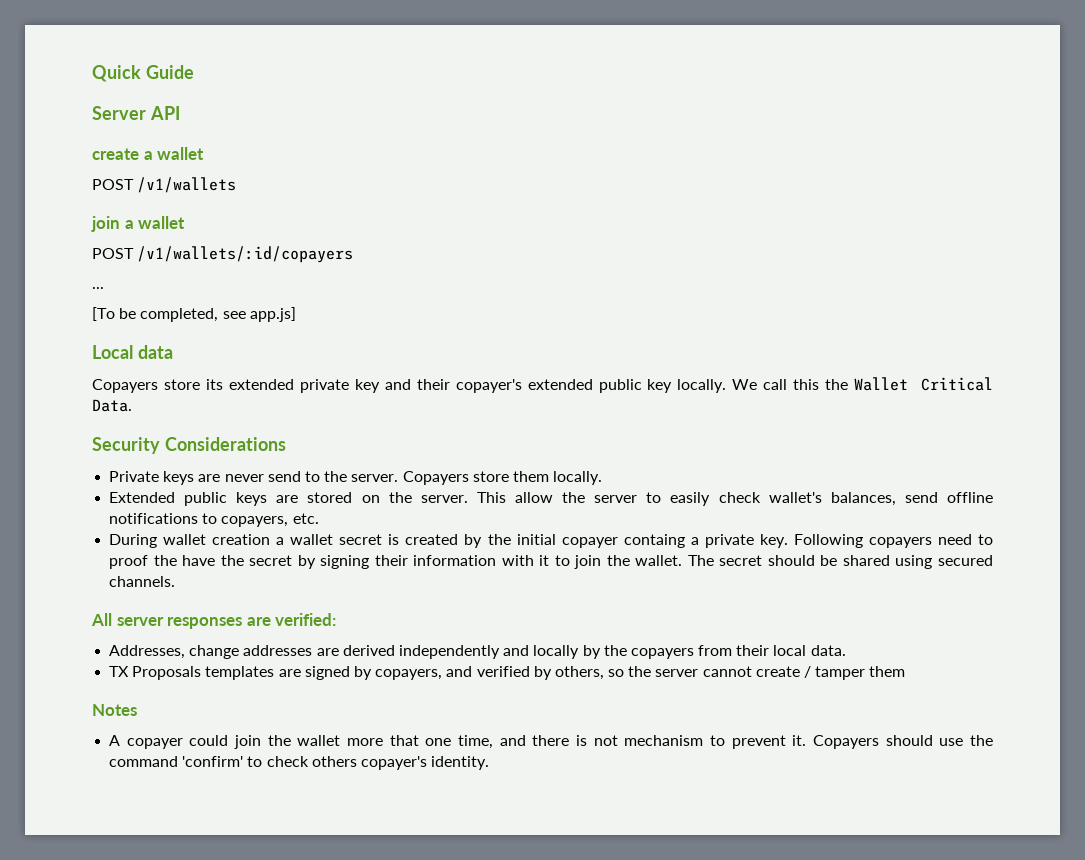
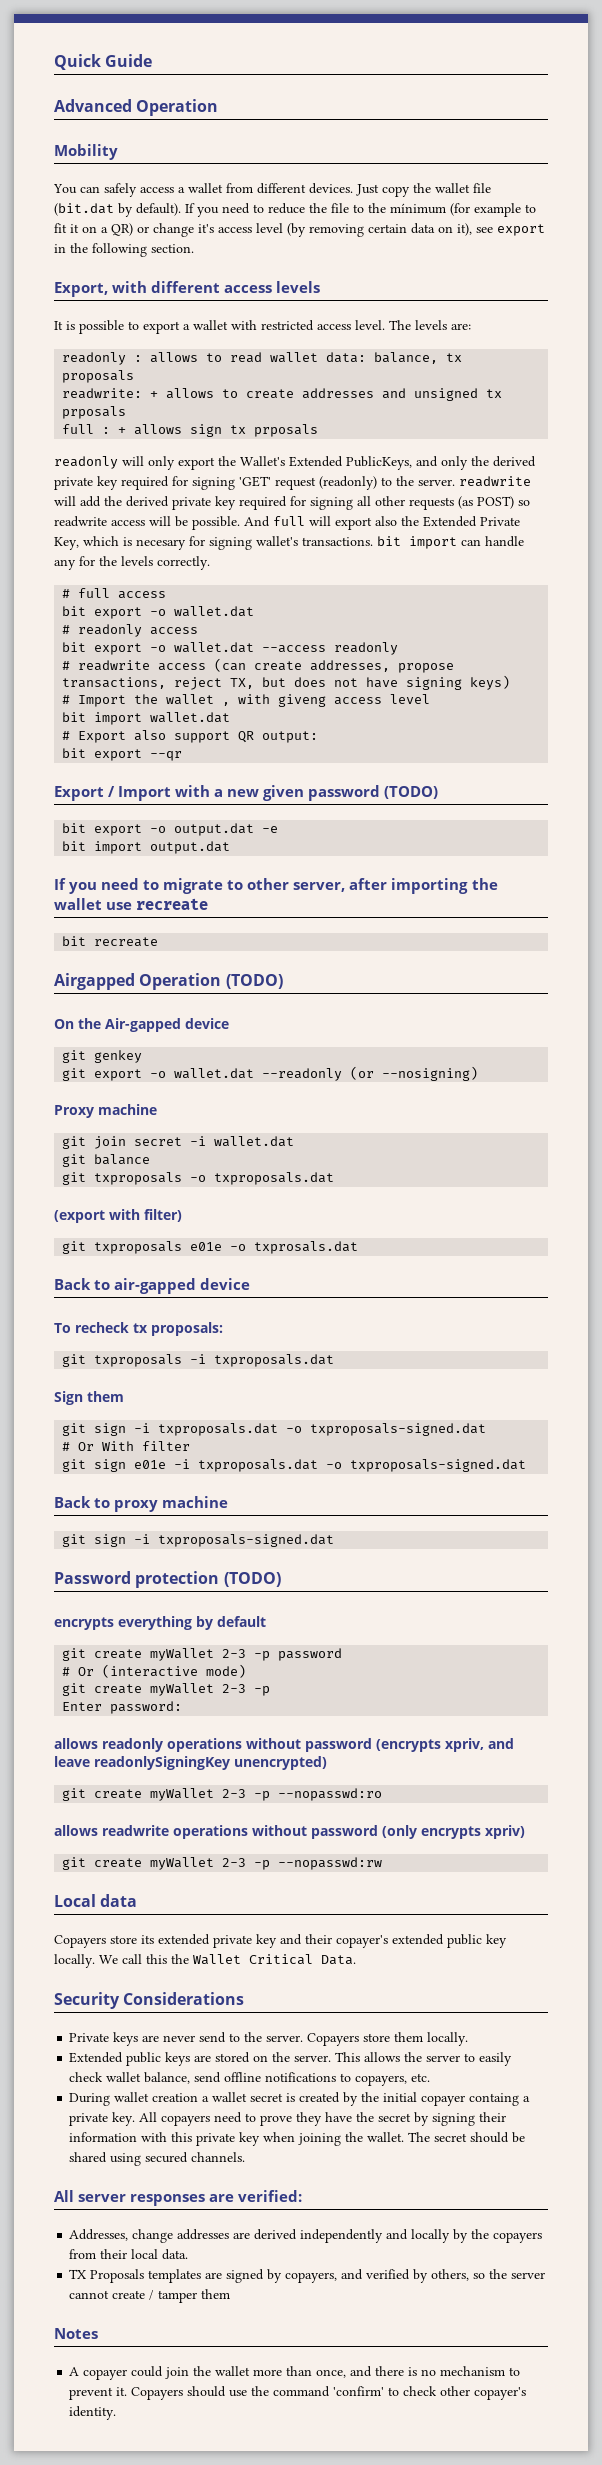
[92,106,180,120] [92,147,205,160] [92,177,237,193] [91,216,186,232] [92,246,354,263] [92,287,104,289] [92,307,296,322] Server API // create a wallet // POST /v1/wallets // join a wallet // POST /v1/wallets/:id/copayers // ... // [To be completed, see app.js] -> [54,99,219,116] [54,144,118,160] [53,183,491,197] [54,203,536,217] [54,223,545,237] [54,243,194,257] [54,281,321,297] [54,320,471,334] [62,352,463,365] [62,370,135,383] [62,388,503,401] [62,406,127,419] [62,424,319,437] [54,456,536,470] [54,476,531,490] [54,496,530,510] [54,516,520,530] [54,536,524,550] [54,556,210,570] [62,588,167,599] [62,606,255,619] [62,624,199,637] [62,642,399,655] [62,658,455,673] [62,675,511,690] [62,694,431,707] [62,712,231,725] [62,730,319,743] [62,748,183,761] [54,785,439,801] [62,823,279,836] [62,841,231,854] [54,878,498,894] [54,898,209,910] [62,936,159,947] [54,973,283,990] [54,1018,229,1032] [62,1050,143,1063] [62,1066,479,1081] [54,1104,157,1118] [62,1136,295,1149] [62,1154,151,1167] [62,1172,335,1185] [54,1209,182,1223] [62,1241,359,1254] [54,1278,251,1294] [54,1322,223,1336] [62,1354,335,1367] [54,1391,124,1405] [62,1423,487,1436] [62,1441,191,1451] [62,1459,527,1472] [54,1496,229,1512] [62,1534,335,1547] [54,1571,281,1588] [54,1616,266,1630] [62,1648,343,1661] [62,1664,247,1678] [62,1683,271,1696] [62,1701,183,1714] [54,1738,514,1752] [54,1756,327,1770] [62,1788,383,1801] [54,1825,525,1839] [62,1857,383,1870] Advanced Operation // Mobility // You can safely access a wallet from different devices. Just copy the wallet file (bit.dat by default). If you need to reduce the file to the mínimum (for example to fit it on a QR) or change it's access level (by removing certain data on it), see export in the following section. // Export, with different access levels // It is possible to export a wallet with restricted access level. The levels are: // readonly : allows to read wallet data: balance, tx proposals // readwrite: + allows to create addresses and unsigned tx prposals // full : + allows sign tx prposals // readonly will only export the Wallet's Extended PublicKeys, and only the derived private key required for signing 'GET' request (readonly) to the server. readwrite will add the derived private key required for signing all other requests (as POST) so readwrite access will be possible. And full will export also the Extended Private Key, which is necesary for signing wallet's transactions. bit import can handle any for the levels correctly. // # full access // bit export -o wallet.dat // # readonly access // bit export -o wallet.dat --access readonly // # readwrite access (can create addresses, propose transactions, reject TX, but does not have signing keys) // # Import the wallet , with giveng access level // bit import wallet.dat // # Export also support QR output: // bit export --qr // Export / Import with a new given password (TODO) // bit export -o output.dat -e // bit import output.dat // If you need to migrate to other server, after importing the wallet use recreate // bit recreate // Airgapped Operation (TODO) // On the Air-gapped device // git genkey // git export -o wallet.dat --readonly (or --nosigning) // Proxy machine // git join secret -i wallet.dat // git balance // git txproposals -o txproposals.dat // (export with filter) // git txproposals e01e -o txprosals.dat // Back to air-gapped device // To recheck tx proposals: // git txproposals -i txproposals.dat // Sign them // git sign -i txproposals.dat -o txproposals-signed.dat // # Or With filter // git sign e01e -i txproposals.dat -o txproposals-signed.dat // Back to proxy machine // git sign -i txproposals-signed.dat // Password protection (TODO) // encrypts everything by default // git create myWallet 2-3 -p password // # Or (interactive mode) // git create myWallet 2-3 -p // Enter password: // allows readonly operations without password (encrypts xpriv, and leave readonlySigningKey unencrypted) // git create myWallet 2-3 -p --nopasswd:ro // allows readwrite operations without password (only encrypts xpriv) // git create myWallet 2-3 -p --nopasswd:rw
[515,492,554,503] allow -> [364,2052,401,2062] allows
[768,492,896,506] wallet's balances, -> [106,2072,191,2084] wallet balance,
[793,534,863,548] Following -> [139,2112,158,2122] All
[109,555,177,569] proof the -> [260,2112,323,2126] prove they
[539,555,602,569] it to join -> [171,2132,342,2146] this private key when joining
[389,735,494,749] that one time, -> [286,2366,347,2378] than once,
[593,735,618,746] not -> [421,2369,437,2376] no
[311,756,357,767] others -> [440,2386,471,2396] other

